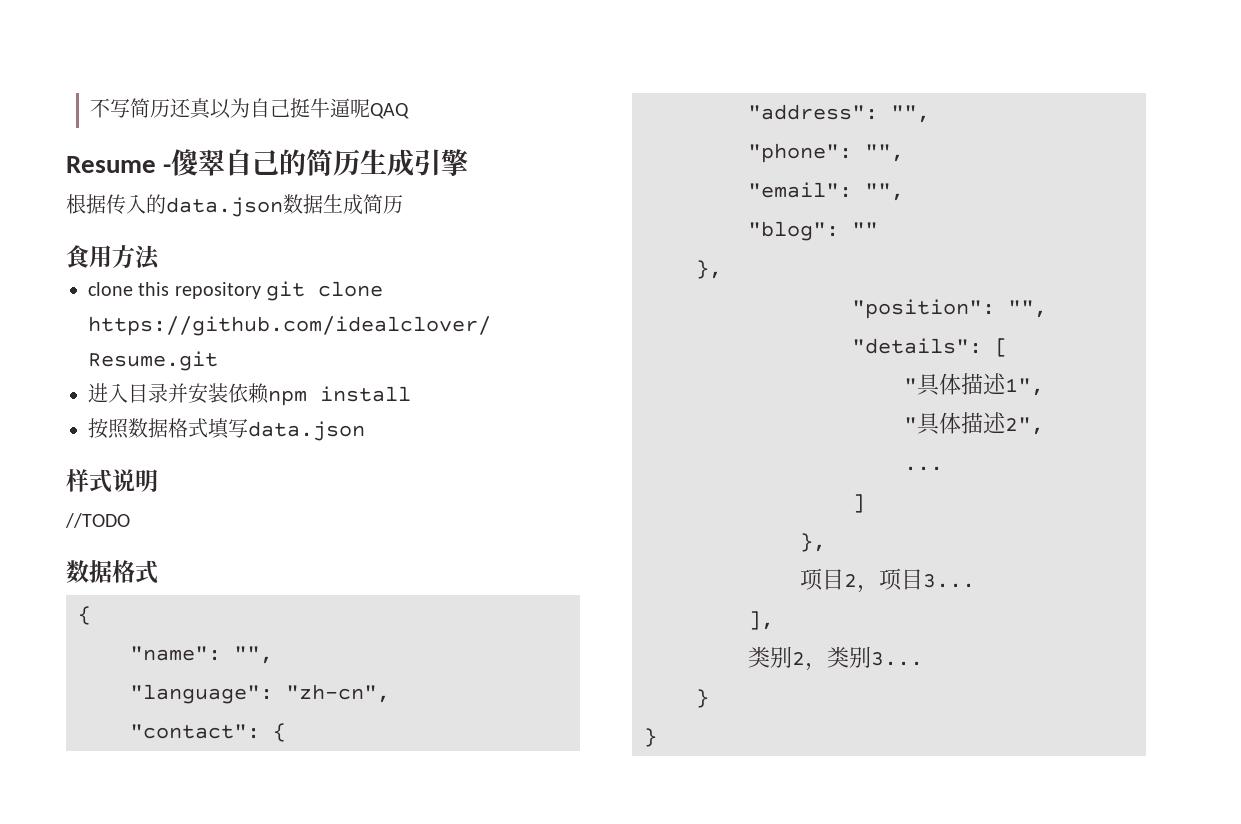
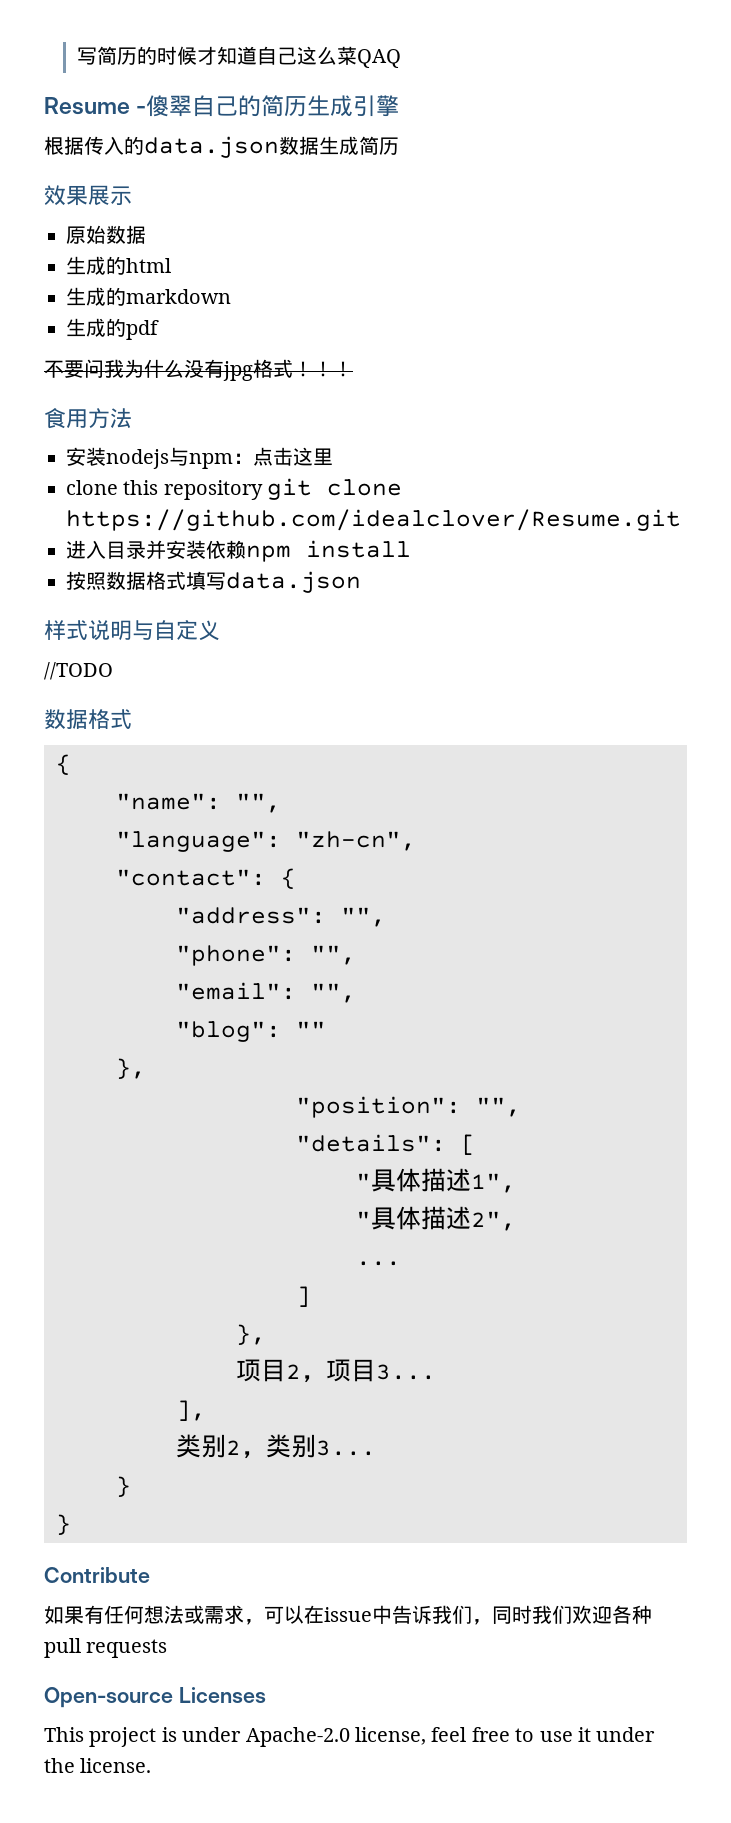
[90,98,371,119] 不写简历还真以为自己挺牛逼呢 -> [77,46,358,65] 写简历的时候才知道自己这么菜
[66,245,160,270] 食用方法 -> [44,185,132,206] [66,225,146,244] [66,256,171,275] [66,287,231,306] [66,318,159,340] [44,359,353,381] [44,407,132,429] [66,447,333,469] 效果展示 // 原始数据 // 生成的html // 生成的markdown // 生成的pdf // 不要问我为什么没有jpg格式！！！ // 食用方法 // 安装nodejs与npm：点击这里
(158, 480) none -> [132,620,220,641] 与自定义
(657, 737) none -> [44,1567,150,1583] [44,1605,652,1625] [44,1638,168,1658] [44,1687,266,1708] [44,1727,656,1747] [44,1758,152,1773] // Contribute // 如果有任何想法或需求，可以在issue中告诉我们，同时我们欢迎各种pull requests // Open-source Licenses // This project is under Apache-2.0 license, feel free to use it under the license.

